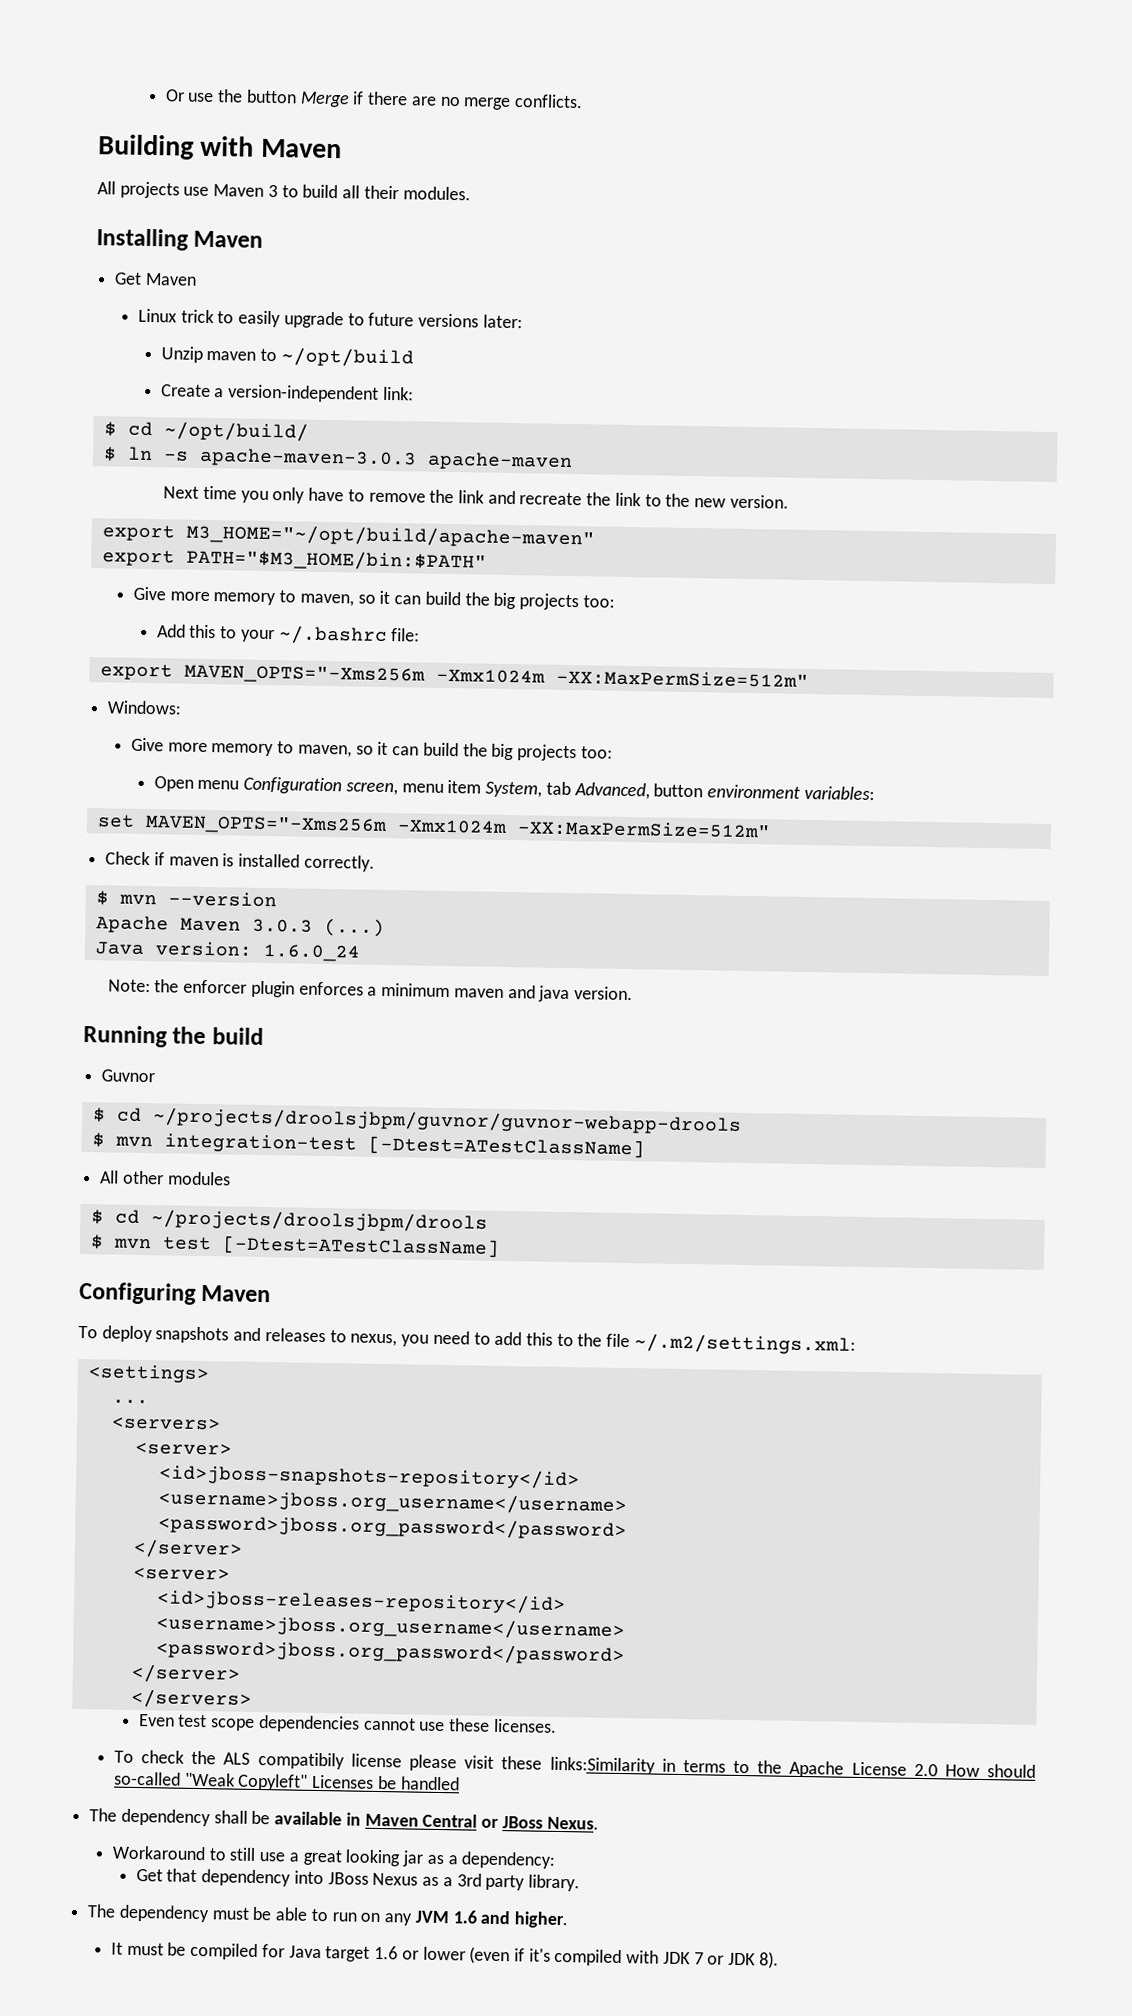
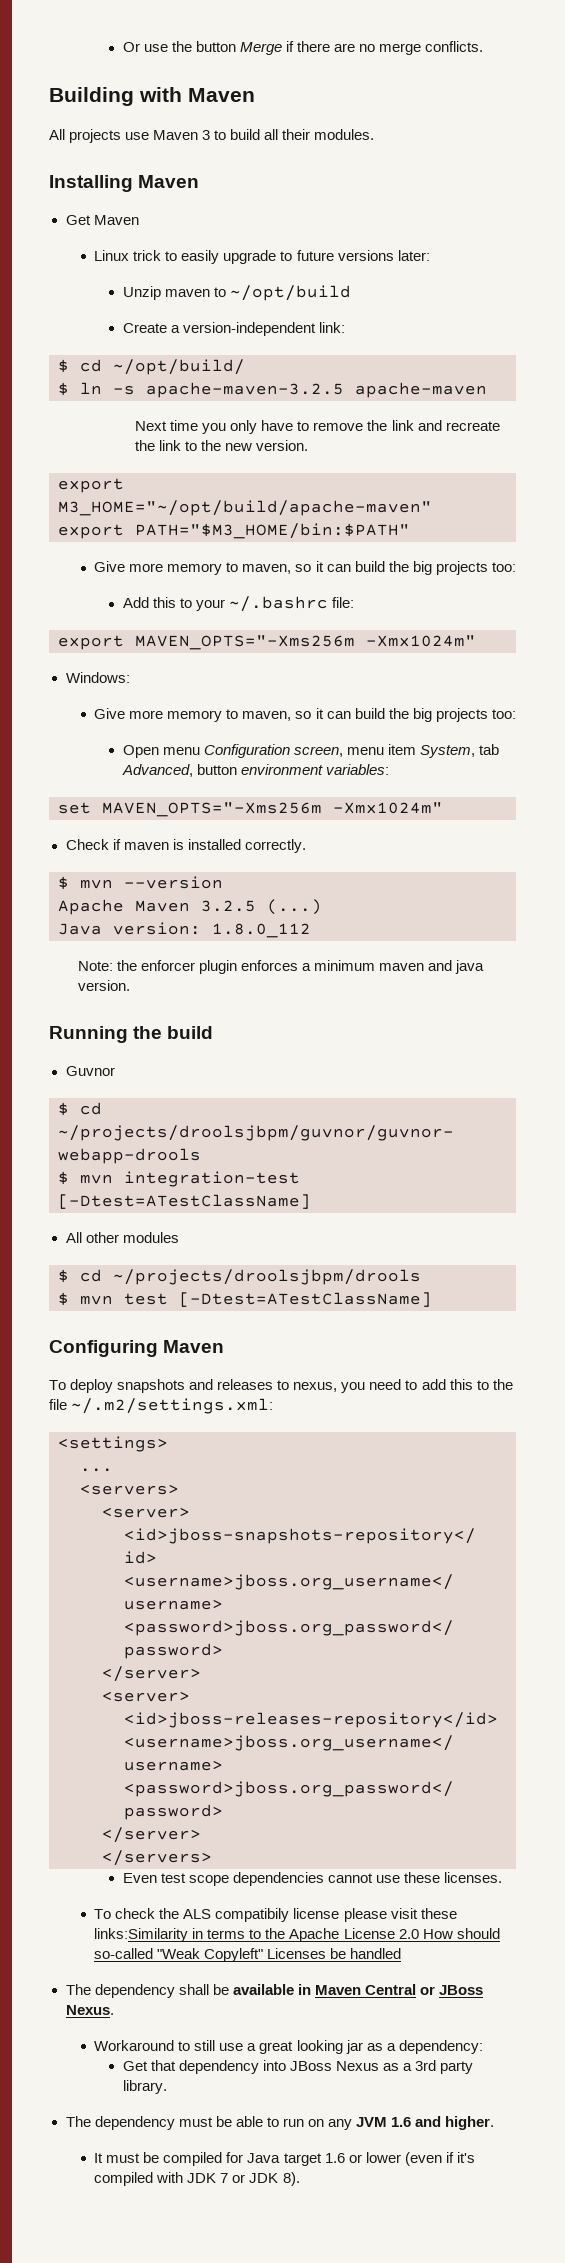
[198,447,417,469] apache-maven-3.0.3 -> [146,382,344,398] apache-maven-3.2.5
[435,668,809,688] -Xmx1024m -XX:MaxPermSize=512m" -> [366,635,476,647] -Xmx1024m"
[396,819,771,839] -Xmx1024m -XX:MaxPermSize=512m" -> [333,802,443,814] -Xmx1024m"
[251,918,313,933] 3.0.3 -> [201,900,256,912] 3.2.5
[262,943,361,962] 1.6.0_24 -> [212,923,311,938] 1.8.0_112

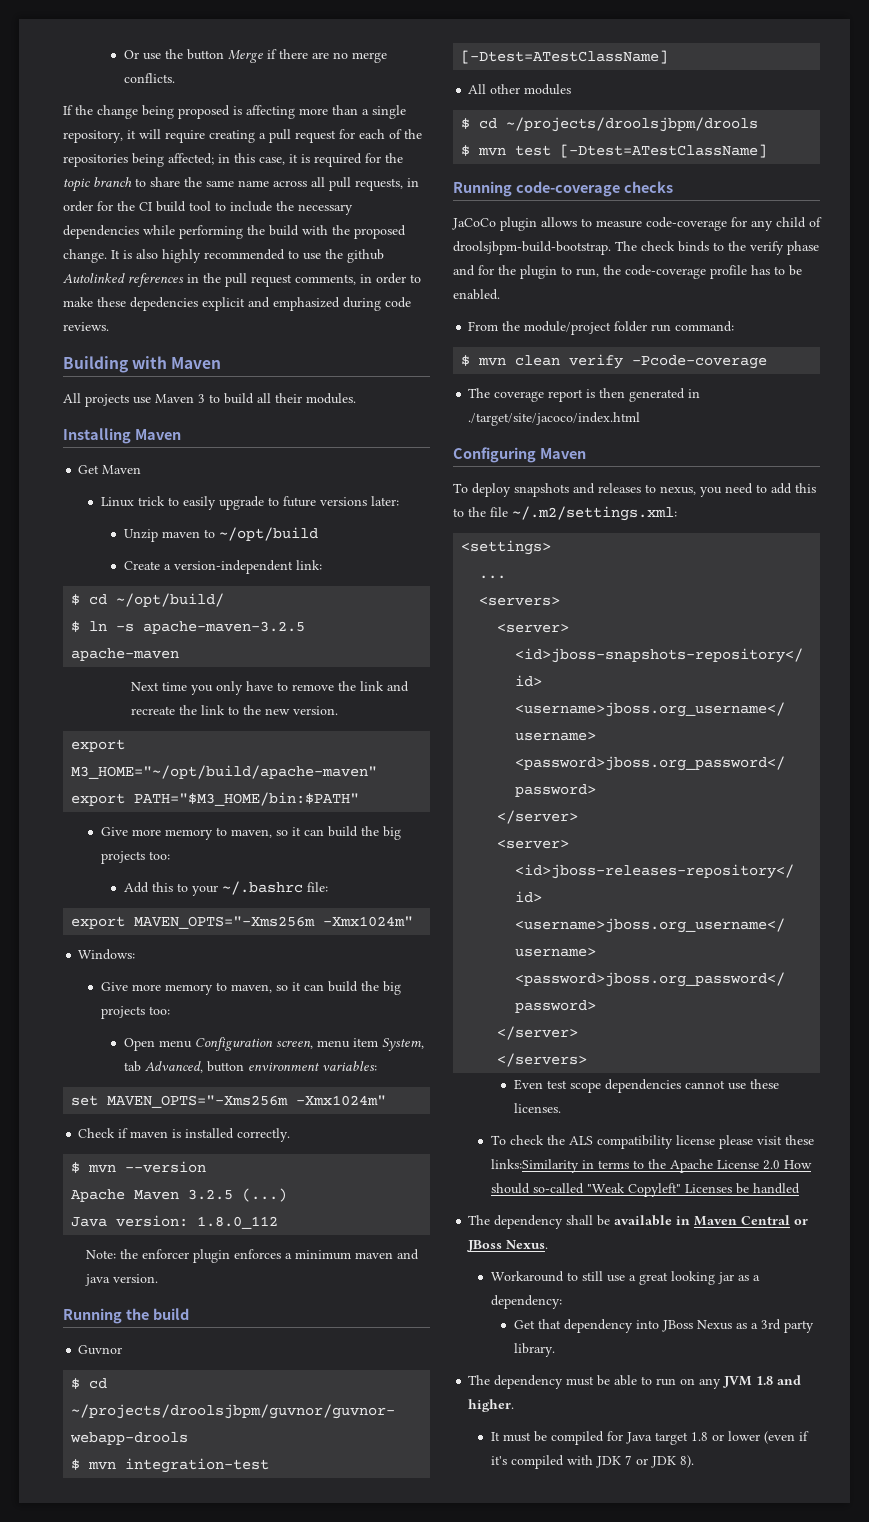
(484, 46) none -> [63,105,406,119] [63,129,422,143] [63,153,403,167] [63,177,419,192] [63,201,353,215] [63,225,406,239] [63,249,384,263] [63,273,421,287] [63,297,411,311] [63,322,109,331] // If the change being proposed is affecting more than a single repository, it will require creating a pull request for each of the repositories being affected; in this case, it is required for the topic branch to share the same name across all pull requests, in order for the CI build tool to include the necessary dependencies while performing the build with the proposed change. It is also highly recommended to use the github Autolinked references in the pull request comments, in order to make these depedencies explicit and emphasized during code reviews.
(432, 1299) none -> [453,181,673,197] [452,217,822,231] [453,241,819,255] [453,265,802,279] [453,289,500,300] [468,321,735,335] [461,354,768,369] [468,388,701,402] [468,412,641,426] // Running code-coverage checks // JaCoCo plugin allows to measure code-coverage for any child of droolsjbpm-build-bootstrap. The check binds to the verify phase and for the plugin to run, the code-coverage profile has to be enabled. // From the module/project folder run command: // $ mvn clean verify -Pcode-coverage // The coverage report is then generated in ./target/site/jacoco/index.html
[215,1908,290,1922] compatibily -> [596,1135,673,1149] compatibility
[391,2117,412,2127] 1.6 -> [756,1376,774,1385] 1.8
[324,2153,345,2163] 1.6 -> [690,1432,708,1441] 1.8

